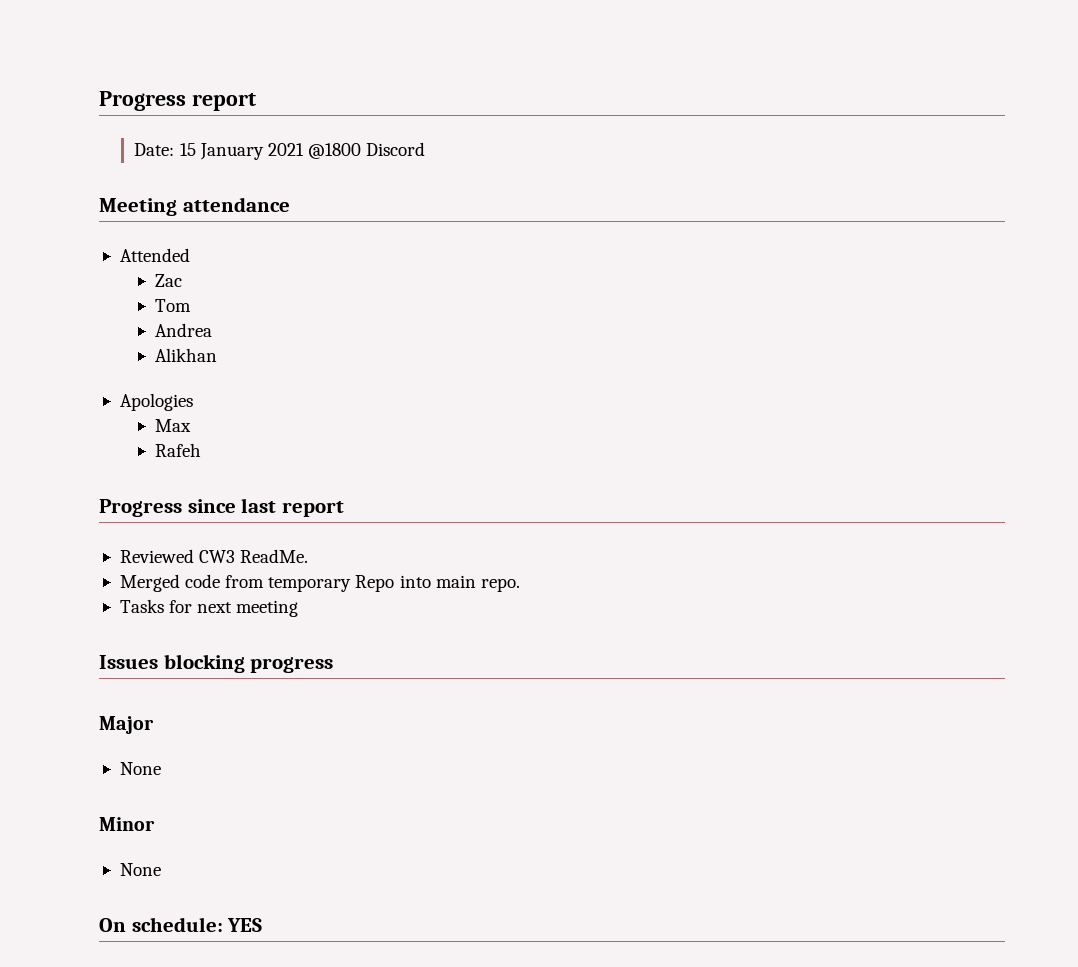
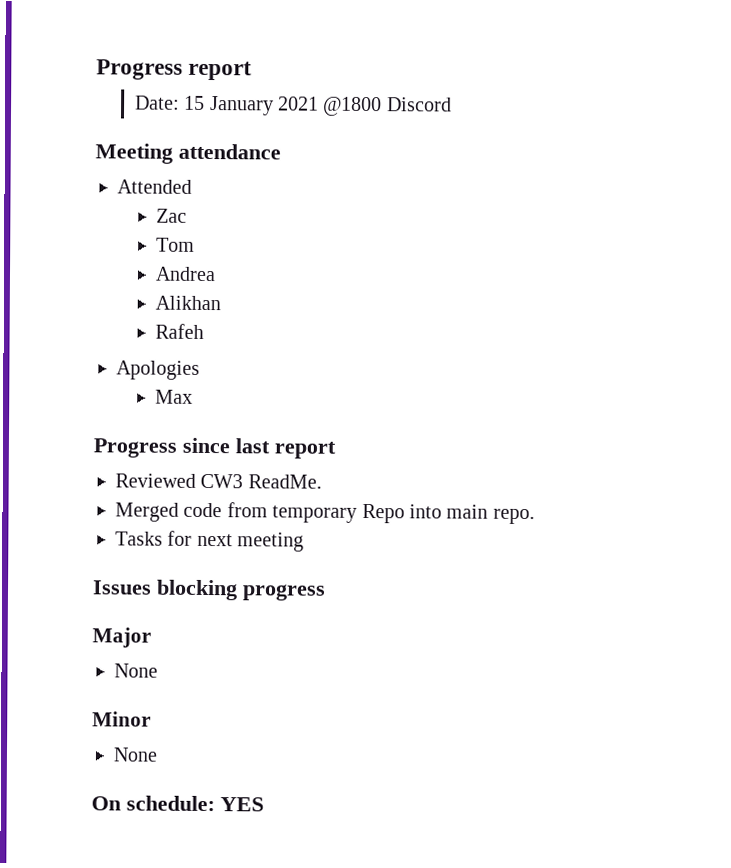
(218, 355) none -> [154,323,204,339] // Rafeh
[155,443,202,457] // Rafeh -> (193, 396) none

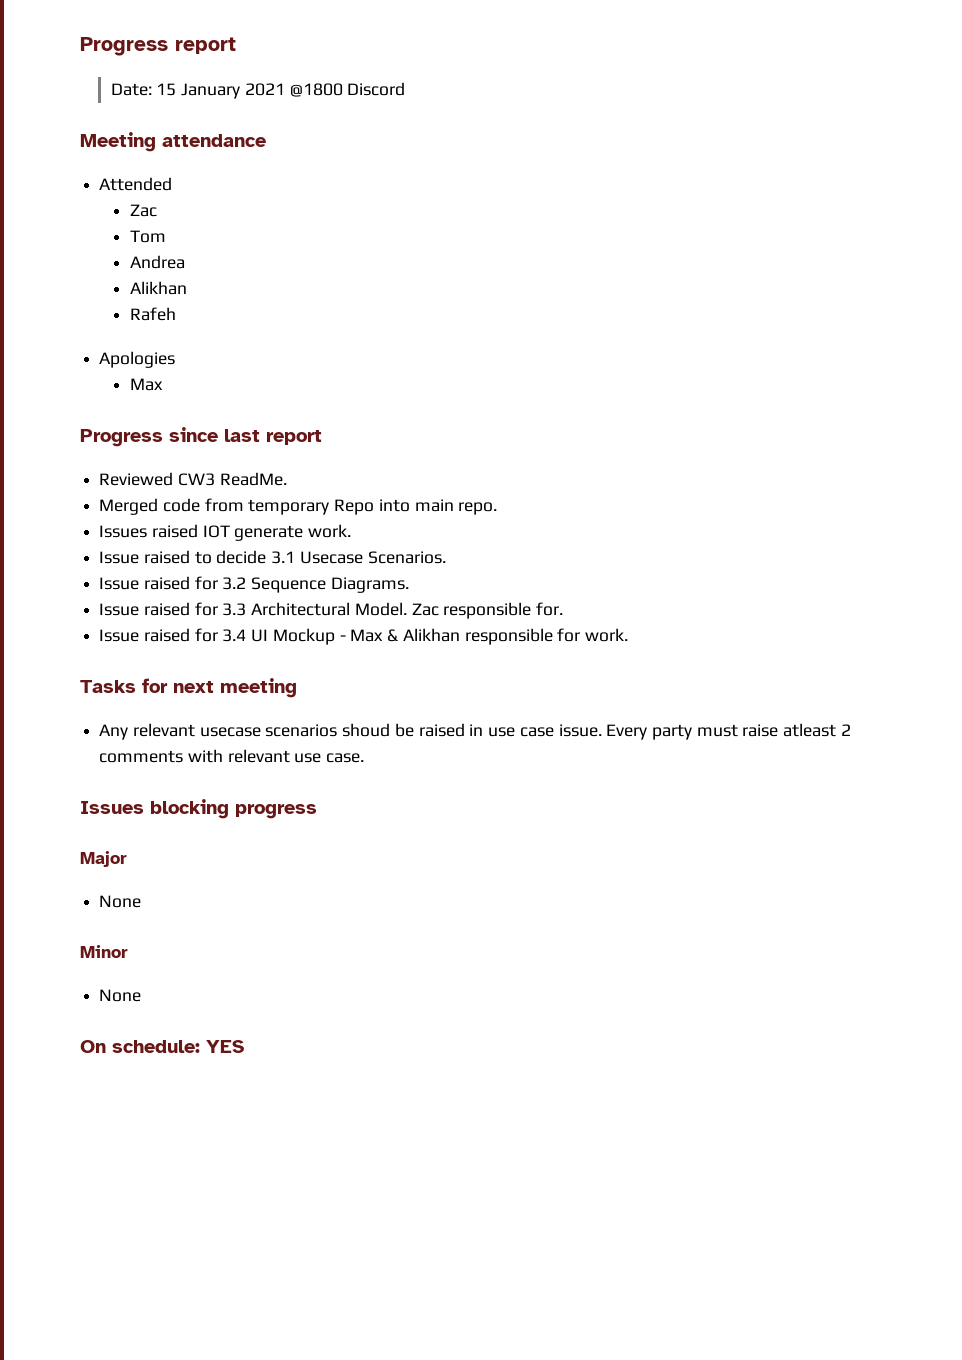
[115,530,305,552] Tasks for next meeting -> [99,524,352,541] [99,550,446,564] [99,576,409,593] [99,602,564,619] [99,628,628,645] [80,678,297,698] [99,723,851,740] [99,749,365,763] Issues raised IOT generate work. // Issue raised to decide 3.1 Usecase Scenarios. // Issue raised for 3.2 Sequence Diagrams. // Issue raised for 3.3 Architectural Model. Zac responsible for. // Issue raised for 3.4 UI Mockup - Max & Alikhan responsible for work. // Tasks for next meeting // Any relevant usecase scenarios shoud be raised in use case issue. Every party must raise atleast 2 comments with relevant use case.

